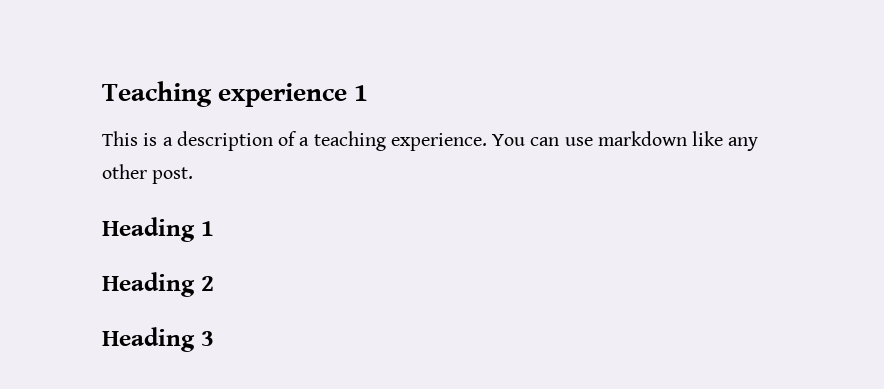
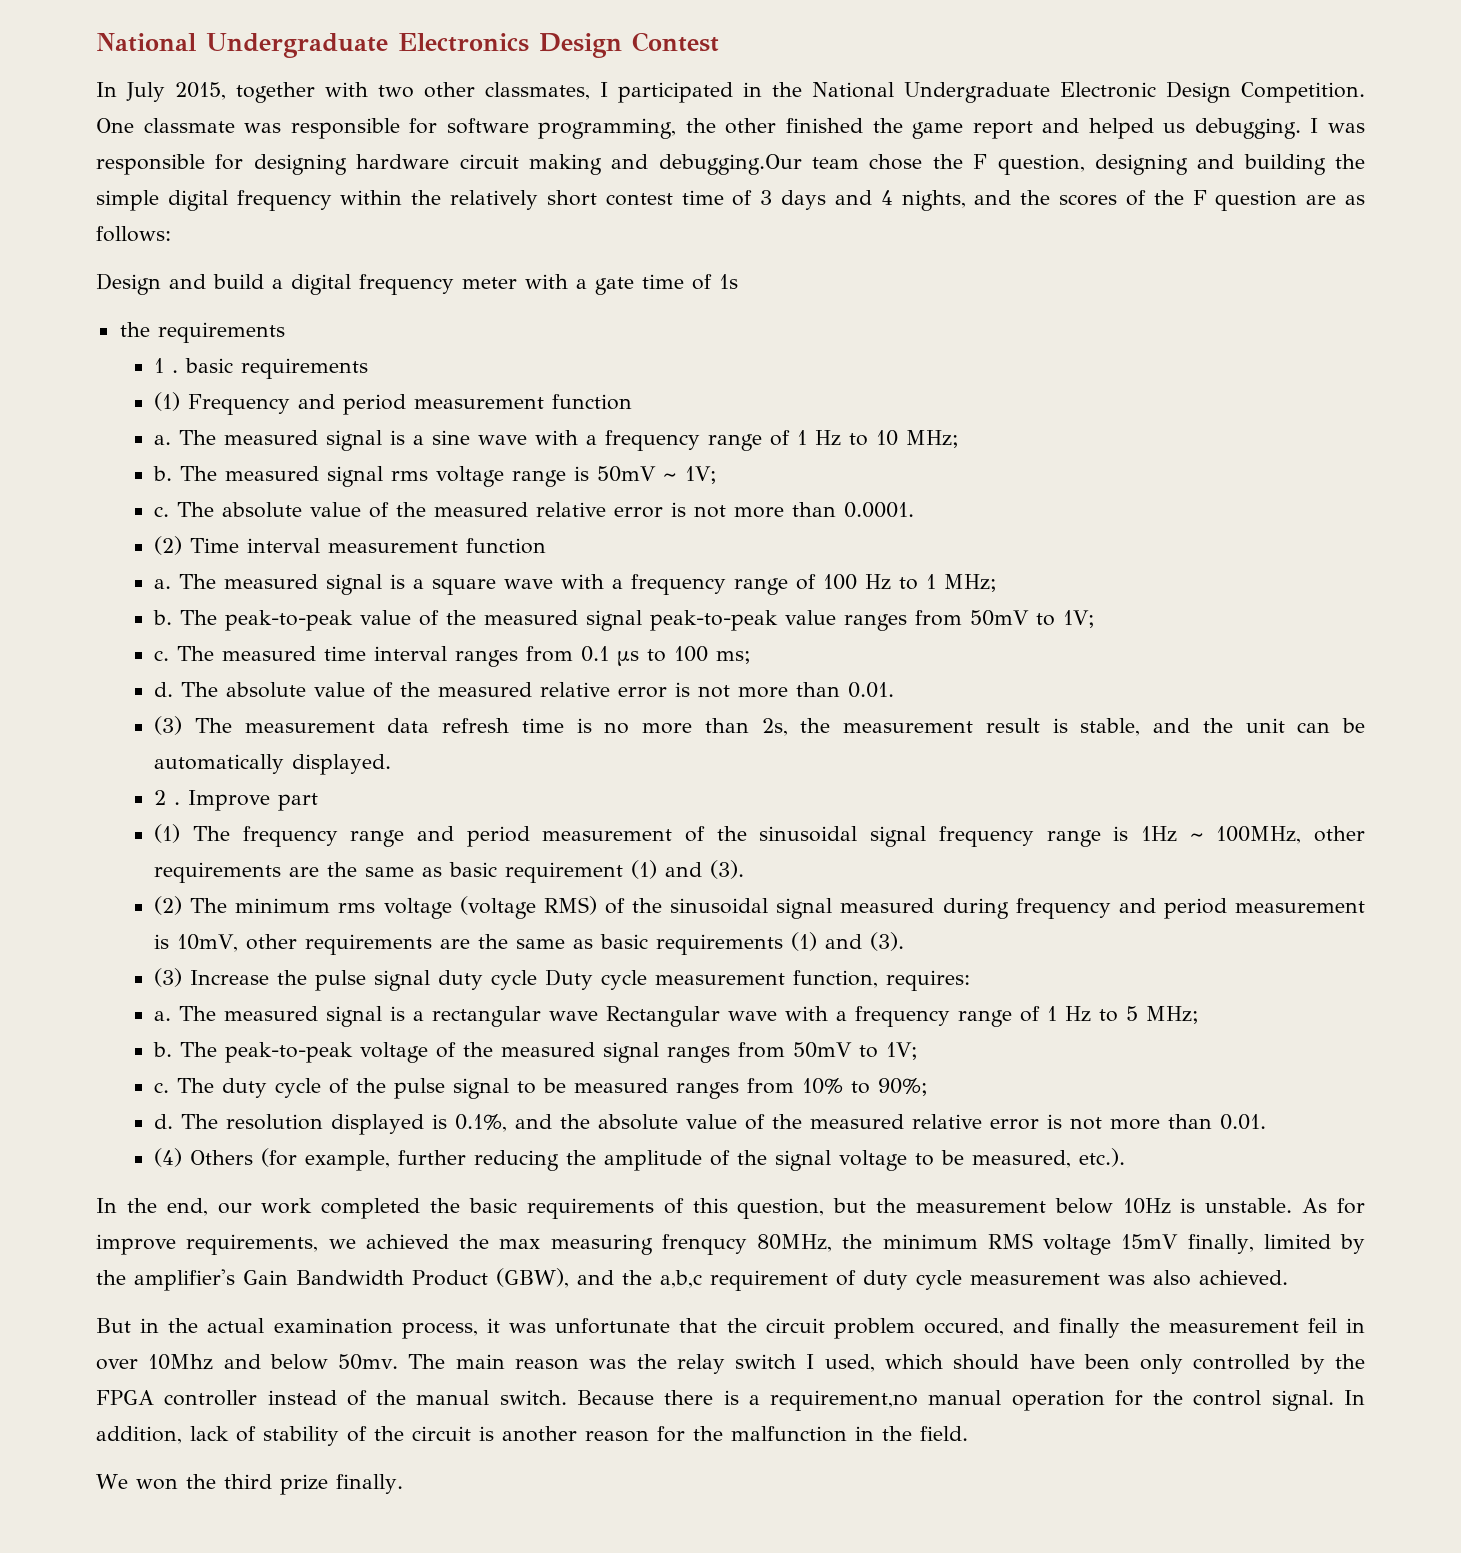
[102,81,369,107] [102,131,759,151] [102,164,194,184] [102,217,214,242] [102,272,214,297] [102,327,214,352] Teaching experience 1 // This is a description of a teaching experience. You can use markdown like any other post. // Heading 1 // Heading 2 // Heading 3 -> [96,32,719,58] [96,81,1365,103] [96,118,1366,139] [96,154,1365,175] [96,190,1366,211] [96,226,171,242] [96,273,738,295] [119,322,285,343] [154,358,369,379] [154,392,633,415] [154,430,960,451] [153,466,718,487] [154,502,915,518] [154,536,547,555] [154,574,998,595] [153,610,1096,631] [154,646,752,667] [154,682,895,698] [154,716,1366,736] [154,754,392,775] [154,790,319,811] [154,824,1366,847] [154,860,745,883] [154,896,1365,919] [154,932,905,955] [154,968,971,991] [154,1006,1200,1027] [153,1042,919,1063] [154,1078,929,1099] [154,1114,1267,1135] [154,1148,1126,1171] [96,1198,1365,1219] [96,1233,1365,1255] [96,1268,1288,1291] [96,1318,1365,1339] [96,1354,1365,1374] [96,1390,1366,1411] [96,1426,968,1446] [96,1474,403,1495] National Undergraduate Electronics Design Contest // In July 2015, together with two other classmates, I participated in the National Undergraduate Electronic Design Competition. One classmate was responsible for software programming, the other finished the game report and helped us debugging. I was responsible for designing hardware circuit making and debugging.Our team chose the F question, designing and building the simple digital frequency within the relatively short contest time of 3 days and 4 nights, and the scores of the F question are as follows: // Design and build a digital frequency meter with a gate time of 1s // the requirements // 1 . basic requirements // (1) Frequency and period measurement function // a. The measured signal is a sine wave with a frequency range of 1 Hz to 10 MHz; // b. The measured signal rms voltage range is 50mV ~ 1V; // c. The absolute value of the measured relative error is not more than 0.0001. // (2) Time interval measurement function // a. The measured signal is a square wave with a frequency range of 100 Hz to 1 MHz; // b. The peak-to-peak value of the measured signal peak-to-peak value ranges from 50mV to 1V; // c. The measured time interval ranges from 0.1 μs to 100 ms; // d. The absolute value of the measured relative error is not more than 0.01. // (3) The measurement data refresh time is no more than 2s, the measurement result is stable, and the unit can be automatically displayed. // 2 . Improve part // (1) The frequency range and period measurement of the sinusoidal signal frequency range is 1Hz ~ 100MHz, other requirements are the same as basic requirement (1) and (3). // (2) The minimum rms voltage (voltage RMS) of the sinusoidal signal measured during frequency and period measurement is 10mV, other requirements are the same as basic requirements (1) and (3). // (3) Increase the pulse signal duty cycle Duty cycle measurement function, requires: // a. The measured signal is a rectangular wave Rectangular wave with a frequency range of 1 Hz to 5 MHz; // b. The peak-to-peak voltage of the measured signal ranges from 50mV to 1V; // c. The duty cycle of the pulse signal to be measured ranges from 10% to 90%; // d. The resolution displayed is 0.1%, and the absolute value of the measured relative error is not more than 0.01. // (4) Others (for example, further reducing the amplitude of the signal voltage to be measured, etc.). // In the end, our work completed the basic requirements of this question, but the measurement below 10Hz is unstable. As for improve requirements, we achieved the max measuring frenqucy 80MHz, the minimum RMS voltage 15mV finally, limited by the amplifier's Gain Bandwidth Product (GBW), and the a,b,c requirement of duty cycle measurement was also achieved. // But in the actual examination process, it was unfortunate that the circuit problem occured, and finally the measurement feil in over 10Mhz and below 50mv. The main reason was the relay switch I used, which should have been only controlled by the FPGA controller instead of the manual switch. Because there is a requirement,no manual operation for the control signal. In addition, lack of stability of the circuit is another reason for the malfunction in the field. // We won the third prize finally.

